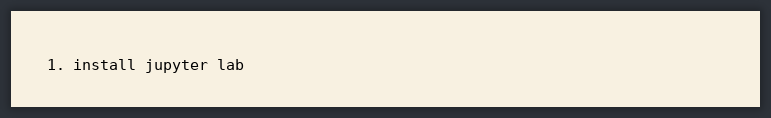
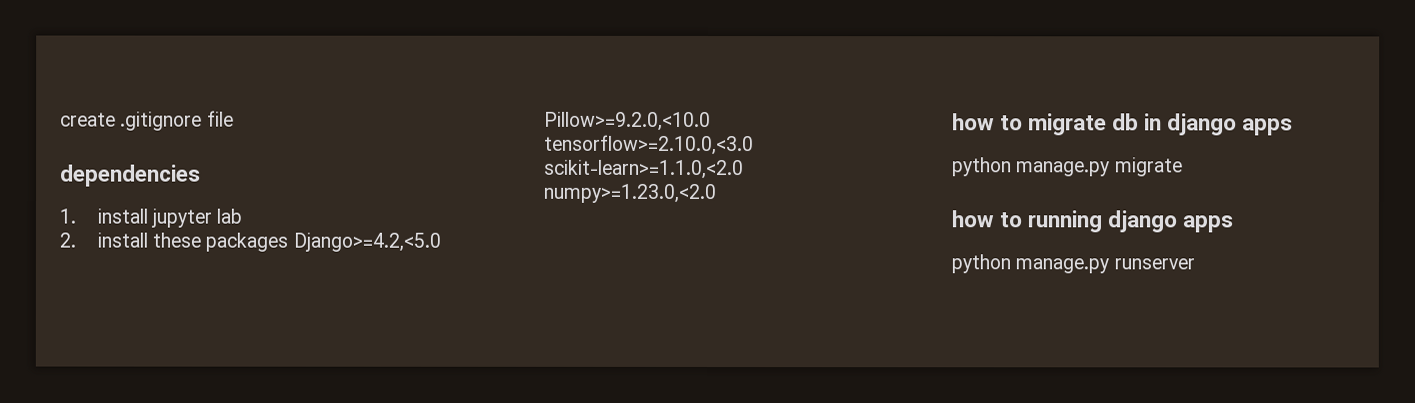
(47, 64) none -> [60,110,234,131] [60,164,201,187] create .gitignore file // dependencies //
(244, 64) none -> [59,232,441,252] [543,111,711,132] [543,134,754,156] [543,159,744,180] [542,183,717,204] [952,113,1294,136] [952,157,1183,177] [951,210,1234,233] [951,254,1195,274] // 2. install these packages Django>=4.2,<5.0 Pillow>=9.2.0,<10.0 tensorflow>=2.10.0,<3.0 scikit-learn>=1.1.0,<2.0 numpy>=1.23.0,<2.0 // how to migrate db in django apps // python manage.py migrate // how to running django apps // python manage.py runserver

